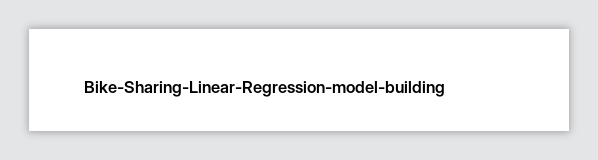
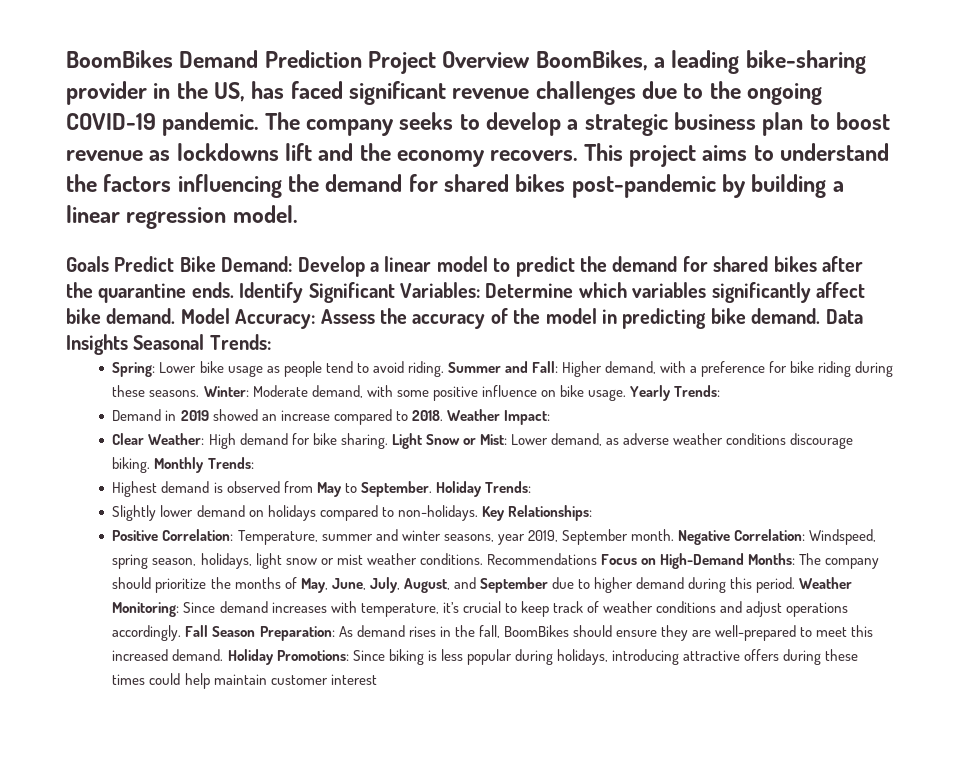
[84,81,445,97] Bike-Sharing-Linear-Regression-model-building -> [66,50,866,74] [66,81,823,105] [66,112,891,136] [66,143,890,167] [66,174,844,198] [66,205,297,229] [66,256,863,277] [66,282,865,303] [66,308,863,329] [66,334,271,355] [112,361,894,377] [112,385,721,401] [112,409,550,425] [112,433,854,449] [112,457,254,473] [112,481,531,497] [112,505,592,521] [112,529,877,545] [112,553,880,569] [112,577,853,593] [112,601,849,617] [112,625,874,641] [112,649,859,665] [112,673,377,689] BoomBikes Demand Prediction Project Overview BoomBikes, a leading bike-sharing provider in the US, has faced significant revenue challenges due to the ongoing COVID-19 pandemic. The company seeks to develop a strategic business plan to boost revenue as lockdowns lift and the economy recovers. This project aims to understand the factors influencing the demand for shared bikes post-pandemic by building a linear regression model. // Goals Predict Bike Demand: Develop a linear model to predict the demand for shared bikes after the quarantine ends. Identify Significant Variables: Determine which variables significantly affect bike demand. Model Accuracy: Assess the accuracy of the model in predicting bike demand. Data Insights Seasonal Trends: // Spring: Lower bike usage as people tend to avoid riding. Summer and Fall: Higher demand, with a preference for bike riding during these seasons. Winter: Moderate demand, with some positive influence on bike usage. Yearly Trends: // Demand in 2019 showed an increase compared to 2018. Weather Impact: // Clear Weather: High demand for bike sharing. Light Snow or Mist: Lower demand, as adverse weather conditions discourage biking. Monthly Trends: // Highest demand is observed from May to September. Holiday Trends: // Slightly lower demand on holidays compared to non-holidays. Key Relationships: // Positive Correlation: Temperature, summer and winter seasons, year 2019, September month. Negative Correlation: Windspeed, spring season, holidays, light snow or mist weather conditions. Recommendations Focus on High-Demand Months: The company should prioritize the months of May, June, July, August, and September due to higher demand during this period. Weather Monitoring: Since demand increases with temperature, it’s crucial to keep track of weather conditions and adjust operations accordingly. Fall Season Preparation: As demand rises in the fall, BoomBikes should ensure they are well-prepared to meet this increased demand. Holiday Promotions: Since biking is less popular during holidays, introducing attractive offers during these times could help maintain customer interest

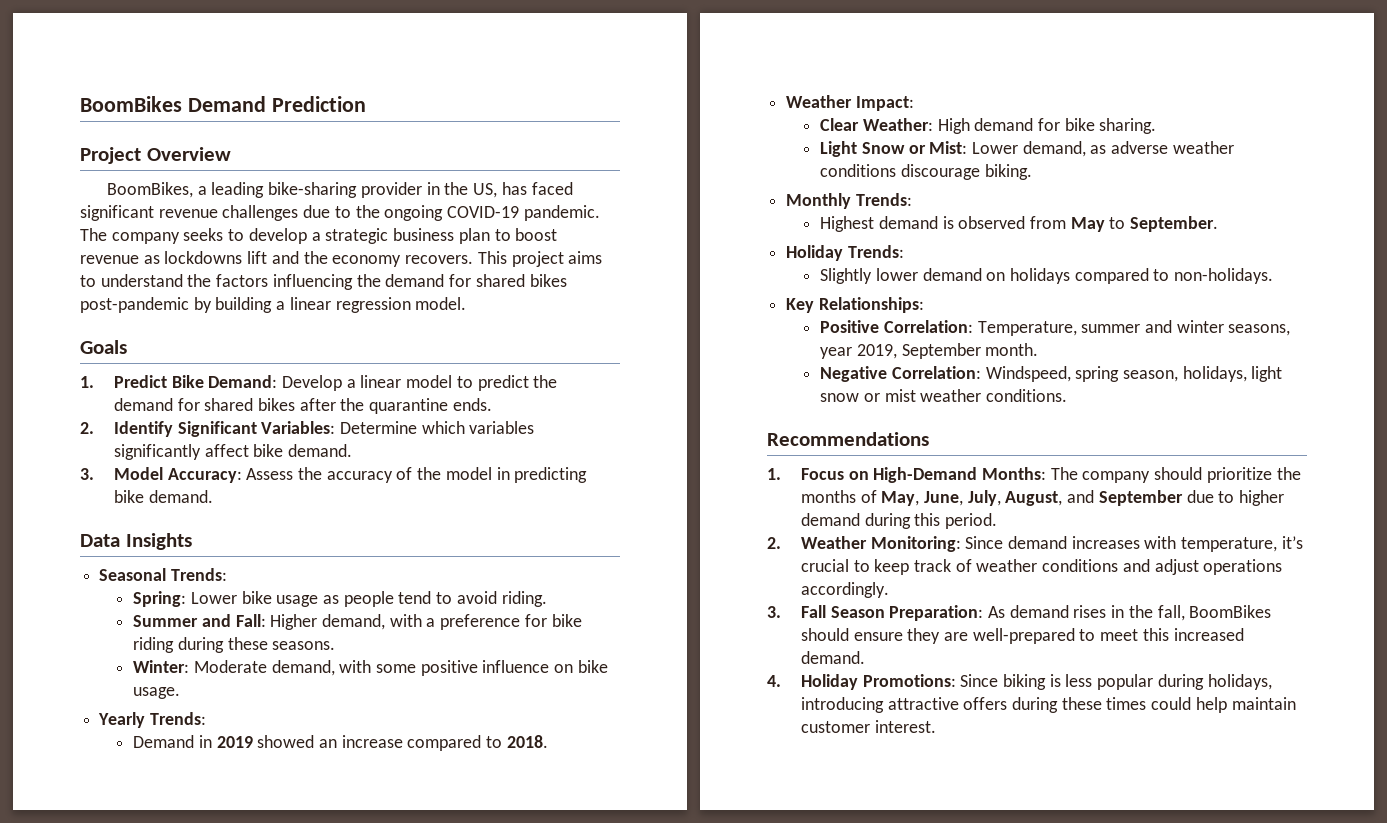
(362, 59) none -> (366, 104) //
(531, 59) none -> (231, 154) //
(109, 264) none -> [80,376,94,388] // 1.
(234, 290) none -> [80,422,94,434] // 2.
(176, 316) none -> [80,468,94,480] // 3.
(821, 316) none -> (213, 496) //
(128, 344) none -> (192, 541) //
(444, 369) none -> (547, 599) //
(200, 393) none -> (336, 645) //
(626, 395) none -> (181, 693) //
(443, 415) none -> (548, 741) //
(388, 441) none -> (1157, 126) //
(151, 465) none -> (1032, 172) //
(432, 489) none -> (1219, 224) //
(478, 513) none -> (1274, 276) //
(674, 535) none -> (1039, 349) //
(483, 559) none -> (1067, 395) //
(597, 559) none -> [767,468,781,480] // 1.
(796, 585) none -> [767,537,781,549] // 2.
(182, 633) none -> [767,606,781,618] // 3.
(224, 655) none -> [767,675,781,687] // 4.
[330,674,377,685] interest -> [874,720,936,733] interest.

